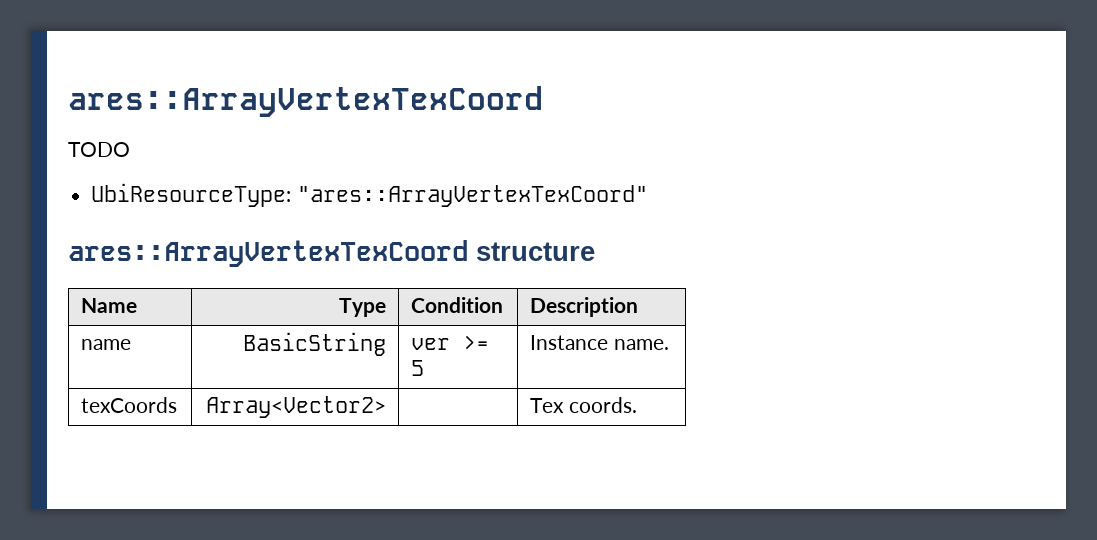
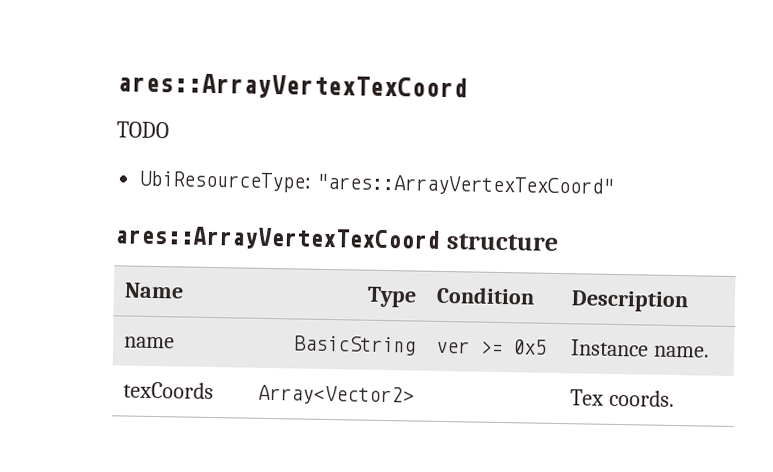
[411,360,425,376] 5 -> [511,339,547,355] 0x5

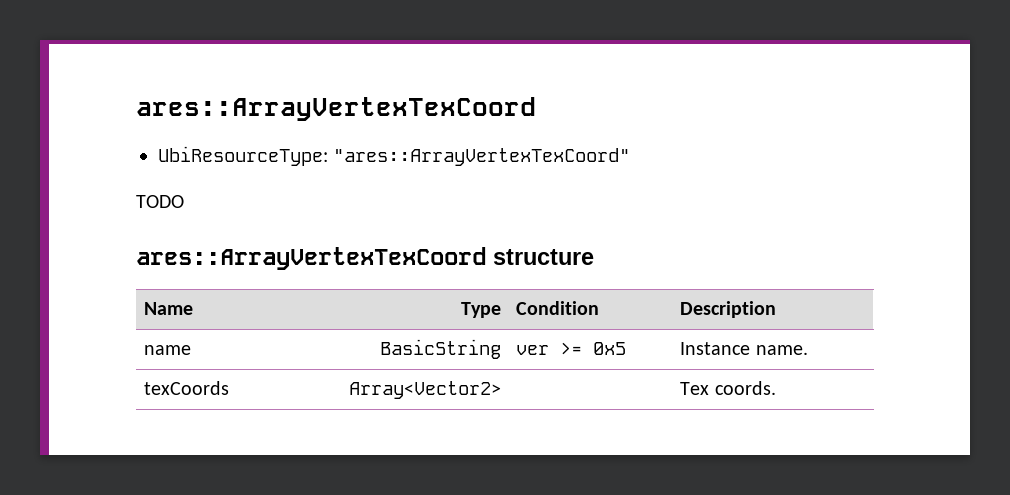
[117,72,468,102] [116,121,169,139] ares::ArrayVertexTexCoord // TODO -> [136,97,536,121] ares::ArrayVertexTexCoord
(616, 185) none -> [136,195,184,208] // TODO

